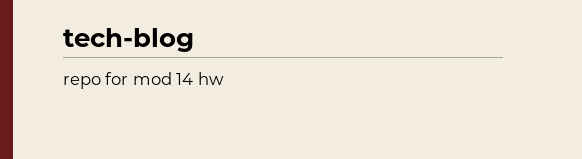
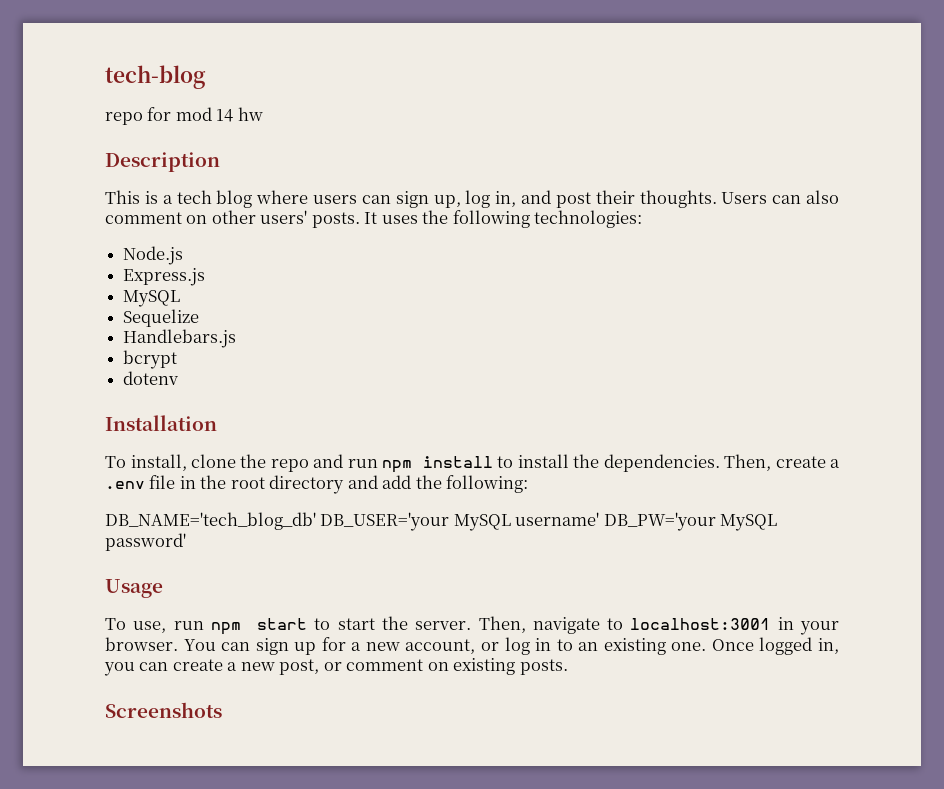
(224, 78) none -> [105,152,220,172] [105,190,839,208] [105,210,643,228] [123,246,184,265] [123,268,206,286] [123,290,181,307] [123,309,200,327] [123,329,237,348] [123,350,178,369] [123,371,179,385] [105,415,217,431] [105,454,840,473] [105,475,529,494] [105,512,778,531] [105,533,186,551] [105,579,163,598] [105,616,839,635] [105,637,839,655] [104,658,568,676] [105,702,222,718] // Description // This is a tech blog where users can sign up, log in, and post their thoughts. Users can also comment on other users' posts. It uses the following technologies: // Node.js // Express.js // MySQL // Sequelize // Handlebars.js // bcrypt // dotenv // Installation // To install, clone the repo and run npm install to install the dependencies. Then, create a .env file in the root directory and add the following: // DB_NAME='tech_blog_db' DB_USER='your MySQL username' DB_PW='your MySQL password' // Usage // To use, run npm start to start the server. Then, navigate to localhost:3001 in your browser. You can sign up for a new account, or log in to an existing one. Once logged in, you can create a new post, or comment on existing posts. // Screenshots

